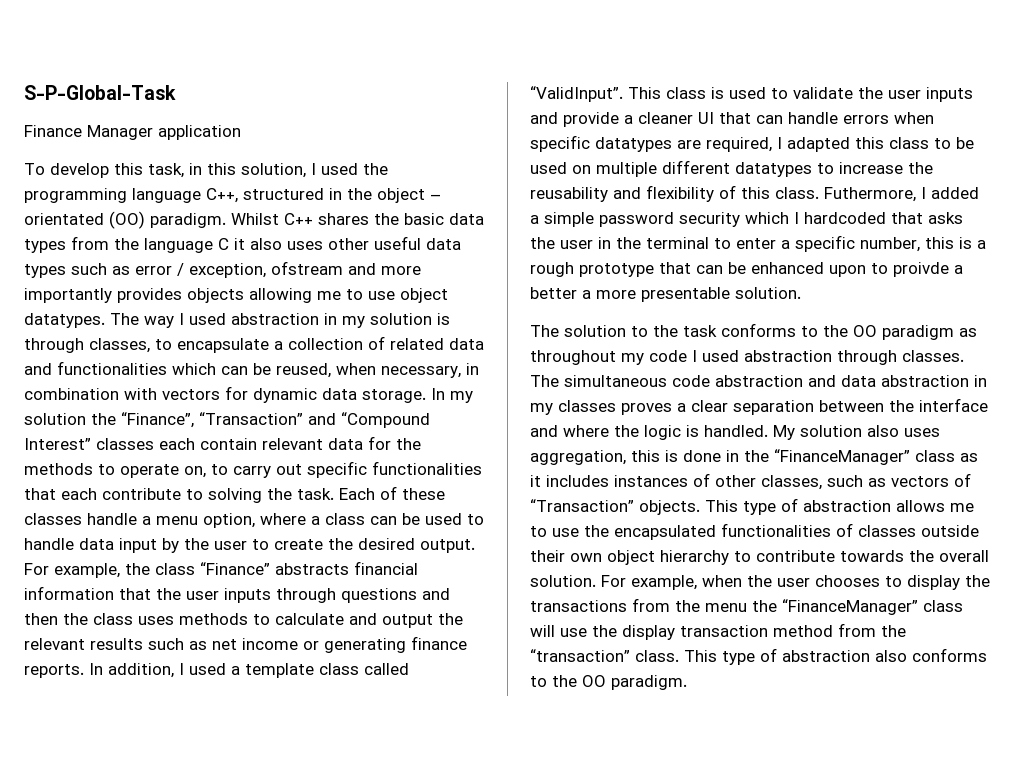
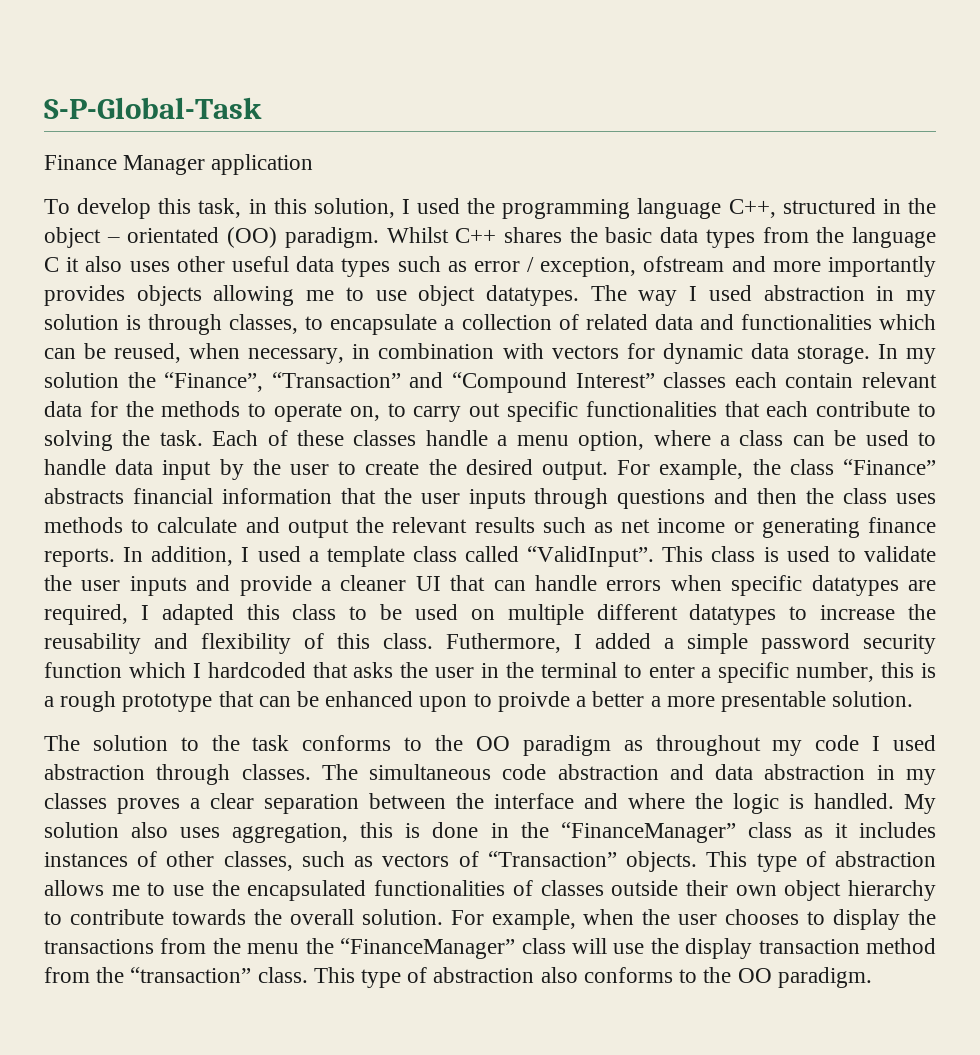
(740, 219) none -> [44,662,122,678] function

